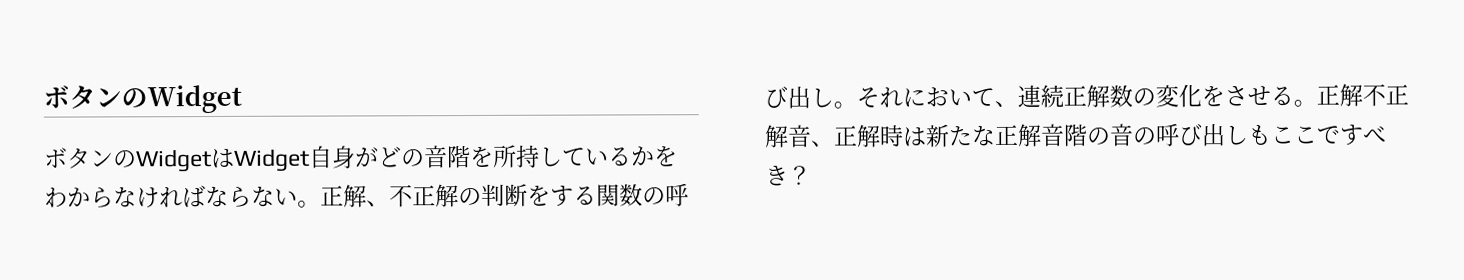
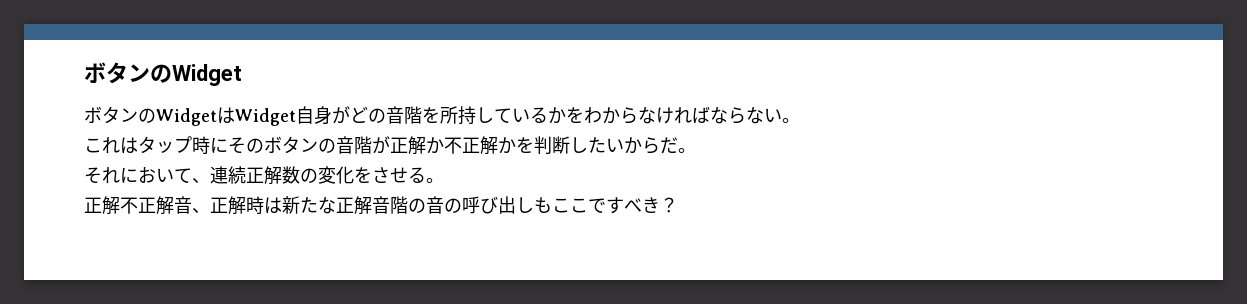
[320,183,689,208] [764,85,857,109] 正解、不正解の判断をする関数の呼び出し。 -> [84,136,696,155] // これはタップ時にそのボタンの音階が正解か不正解かを判断したいからだ。 //
(1317, 103) none -> (444, 180) //

